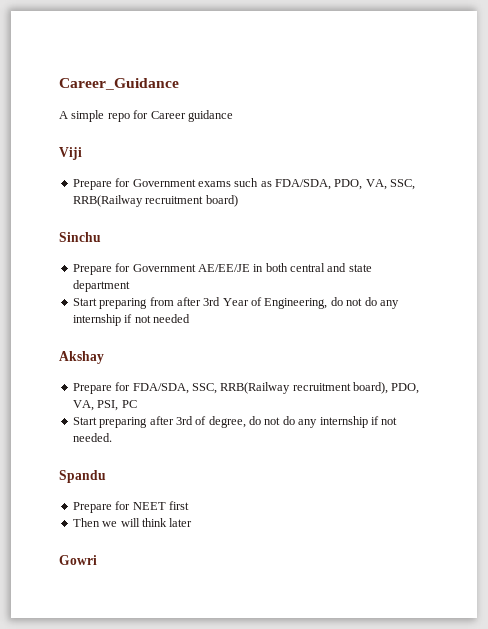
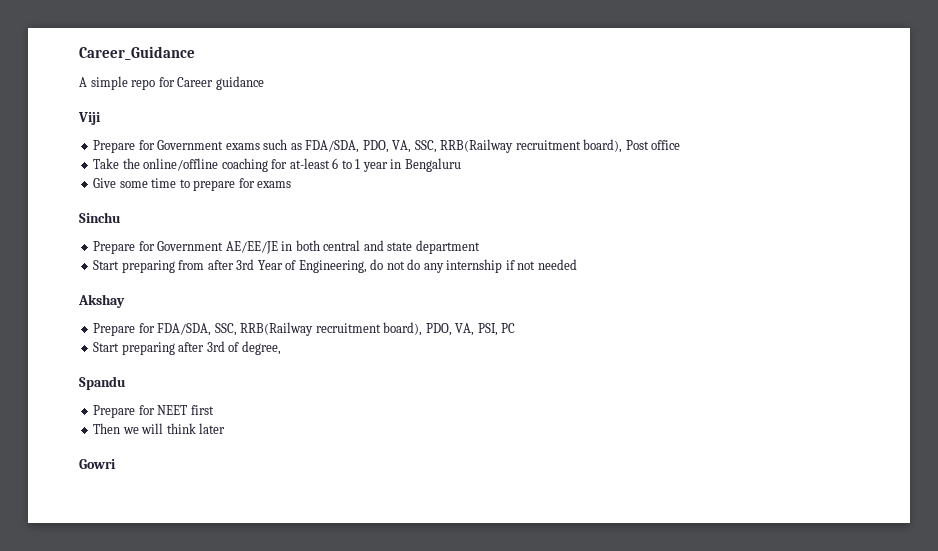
[205,195,238,207] board) -> [583,139,681,153] [93,158,461,172] [93,178,292,191] board), Post office // Take the online/offline coaching for at-least 6 to 1 year in Bengaluru // Give some time to prepare for exams
[249,416,398,428] [72,433,112,442] do not do any internship if not needed. -> (281, 348) none

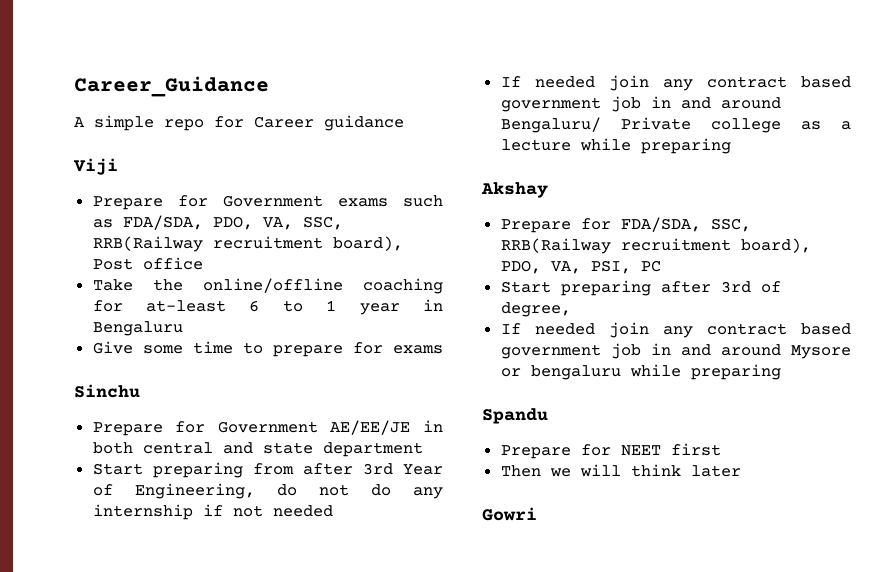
(577, 264) none -> [500,75,851,91] [500,96,781,112] [500,117,851,133] [500,138,731,154] // If needed join any contract based government job in and around Bengaluru/ Private college as a lecture while preparing
(281, 348) none -> [500,322,851,338] [500,343,851,359] [500,364,781,380] // If needed join any contract based government job in and around Mysore or bengaluru while preparing

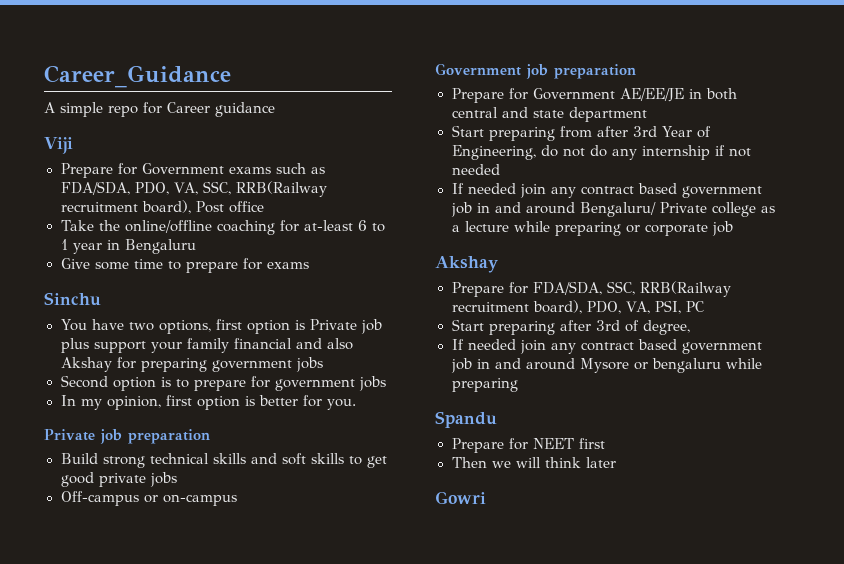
(140, 391) none -> [60,319,383,334] [60,338,353,353] [60,357,323,372] [60,375,386,391] [60,395,356,410] [44,429,210,444] [60,453,387,468] [60,472,177,487] [60,491,237,506] [435,63,636,79] // You have two options, first option is Private job plus support your family financial and also Akshay for preparing government jobs // Second option is to prepare for government jobs // In my opinion, first option is better for you. // Private job preparation // Build strong technical skills and soft skills to get good private jobs // Off-campus or on-campus // Government job preparation
(731, 146) none -> [625,221,733,236] or corporate job

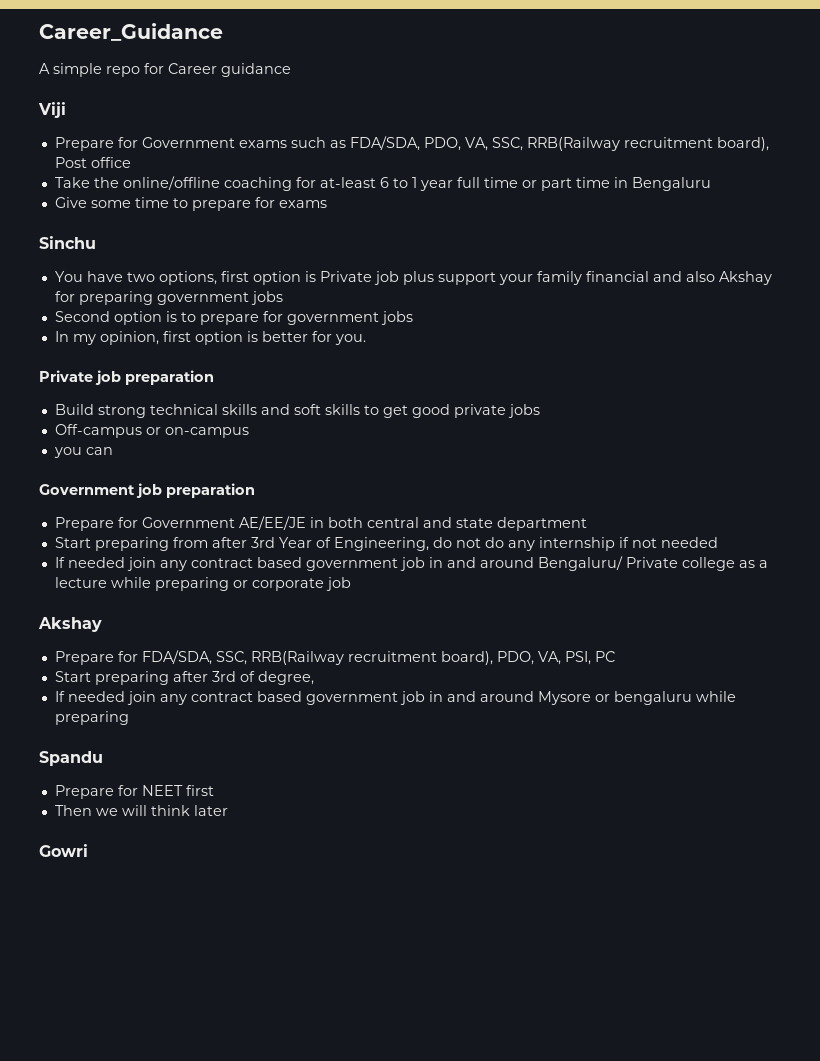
(102, 248) none -> [456,177,610,191] full time or part time
(237, 500) none -> [53,447,113,458] // you can

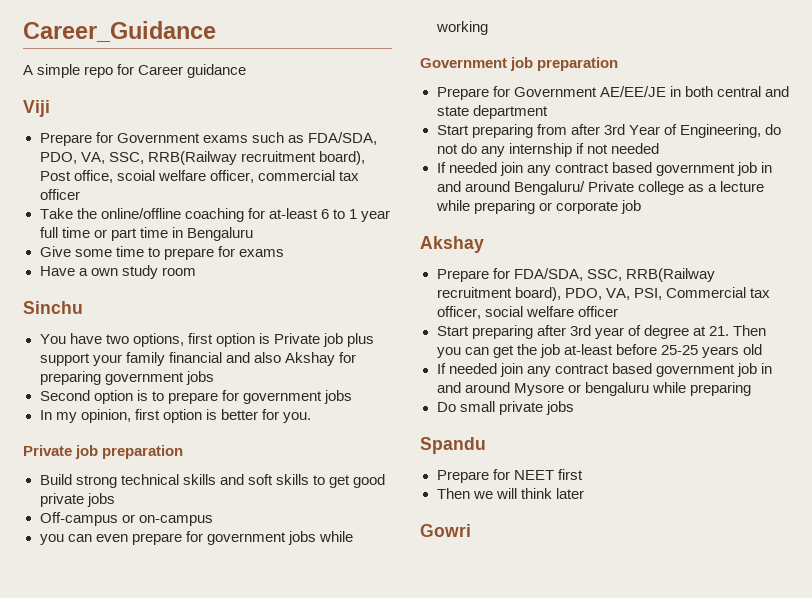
[90,157,131,168] office -> [73,170,359,183] [39,189,80,200] office, scoial welfare officer, commercial tax officer
(327, 204) none -> [39,265,196,279] // Have a own study room
(113, 451) none -> [95,531,353,545] [435,21,488,35] even prepare for government jobs while working
[594,651,615,662] [54,671,314,685] PC // Start preparing after 3rd of degree, -> [665,287,770,298] [436,306,618,319] [436,325,766,339] [436,344,762,358] Commercial tax officer, social welfare officer // Start preparing after 3rd year of degree at 21. Then you can get the job at-least before 25-25 years old
(129, 718) none -> [436,401,574,415] // Do small private jobs

